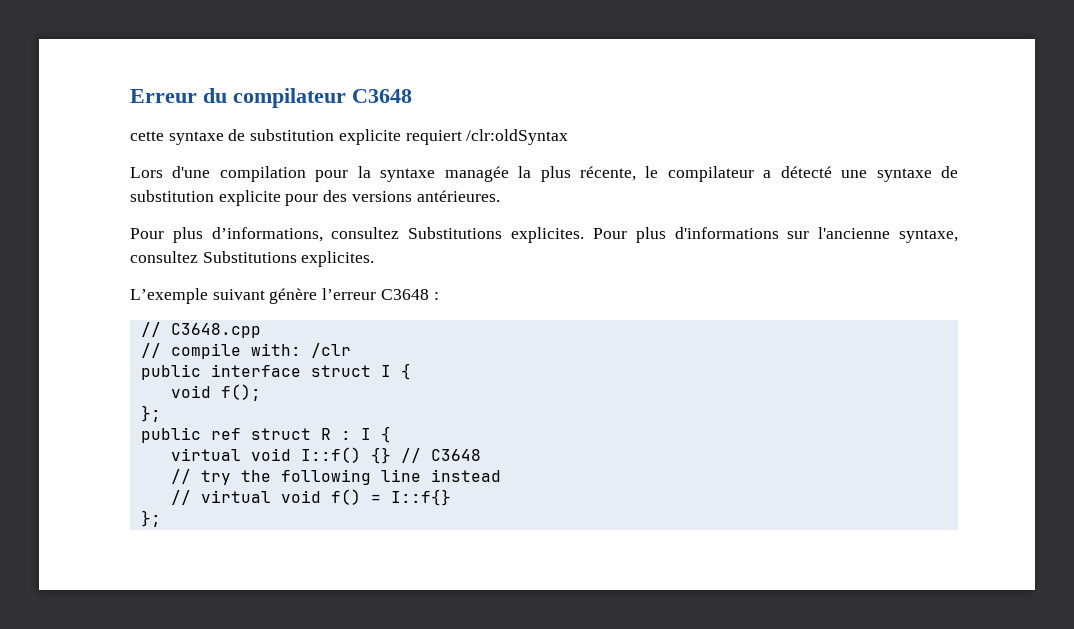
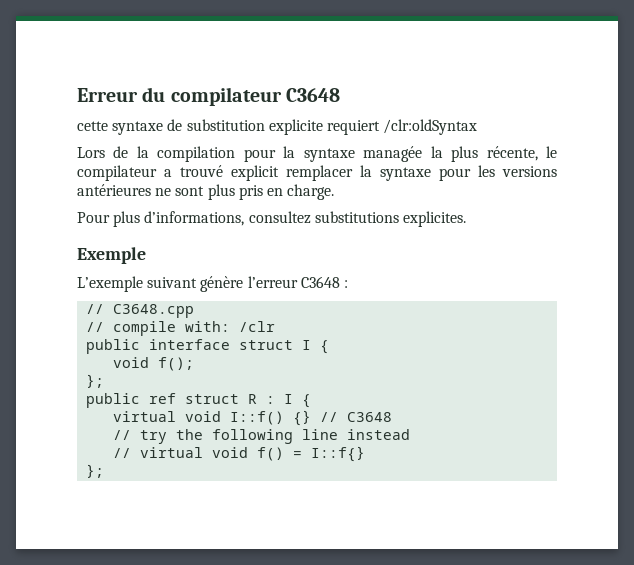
[172,166,211,178] d'une -> [113,146,149,158] de la
[780,166,958,182] [130,190,500,206] détecté une syntaxe de substitution explicite pour des versions antérieures. -> [180,165,557,181] [77,184,335,200] trouvé explicit remplacer la syntaxe pour les versions antérieures ne sont plus pris en charge.
[408,227,959,243] [130,251,375,267] Substitutions explicites. Pour plus d'informations sur l'ancienne syntaxe, consultez Substitutions explicites. -> [314,211,466,227] [77,247,146,264] substitutions explicites. // Exemple

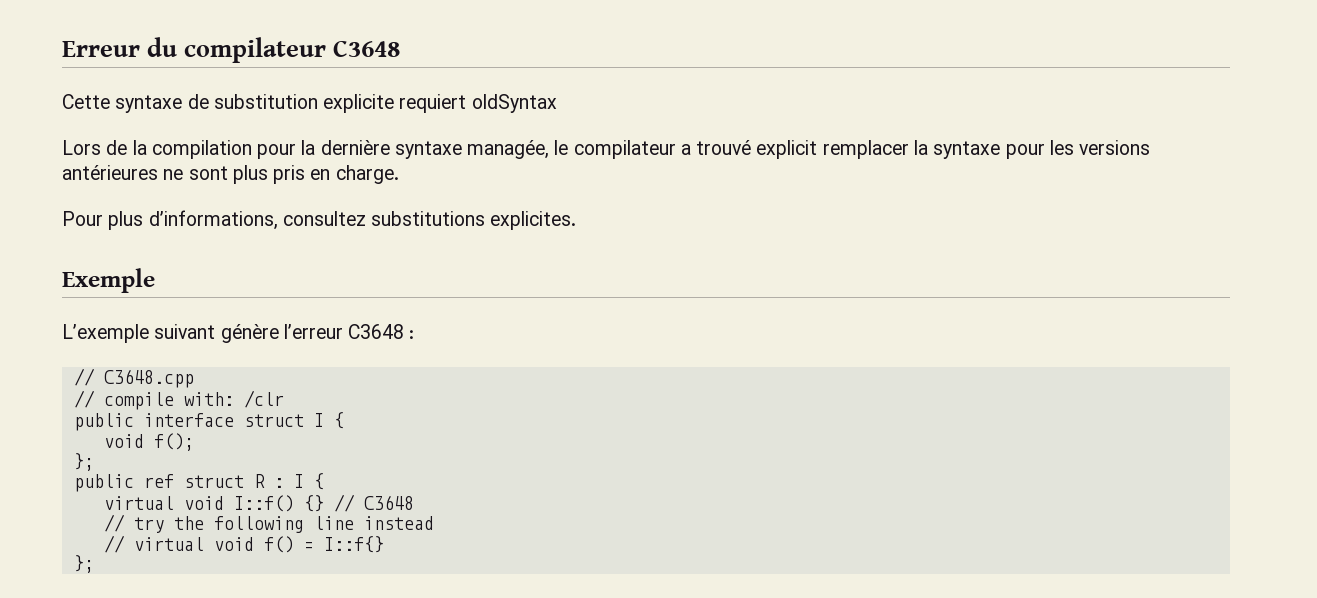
[77,121,108,131] cette -> [62,94,110,109] Cette
[383,119,478,135] /clr:oldSyntax -> [471,94,557,113] oldSyntax
[303,146,538,162] syntaxe managée la plus récente, -> [320,140,550,159] dernière syntaxe managée,

